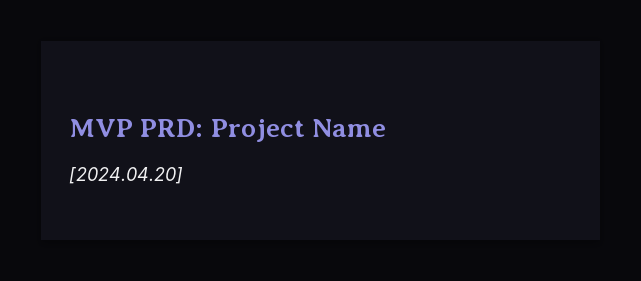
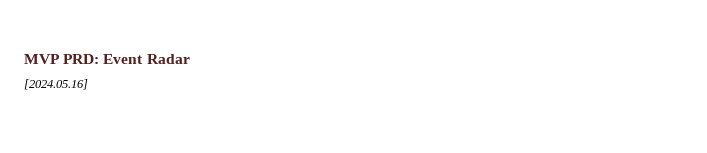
[210,119,386,142] [69,167,183,184] Project Name // [2024.04.20] -> [103,54,190,64] [24,79,88,90] Event Radar // [2024.05.16]

